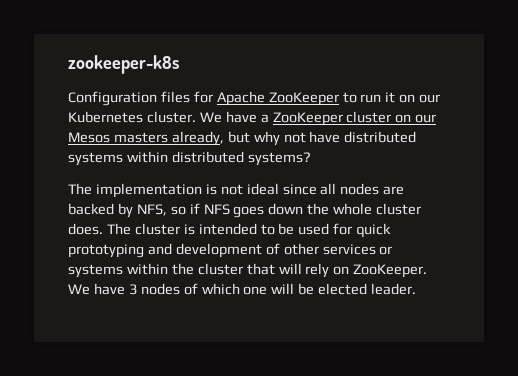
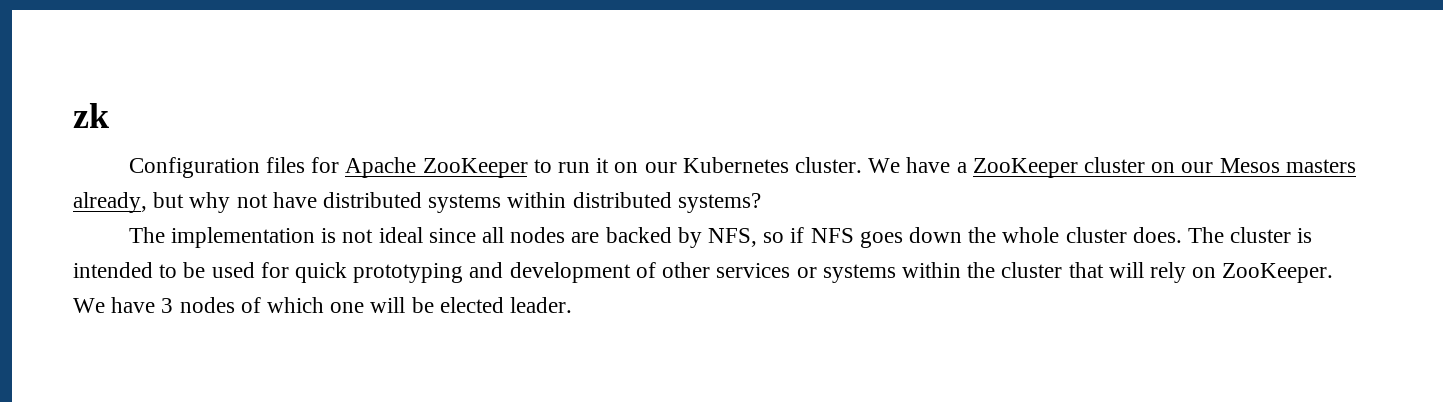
[68,55,179,74] zookeeper-k8s -> [73,103,109,128] zk

